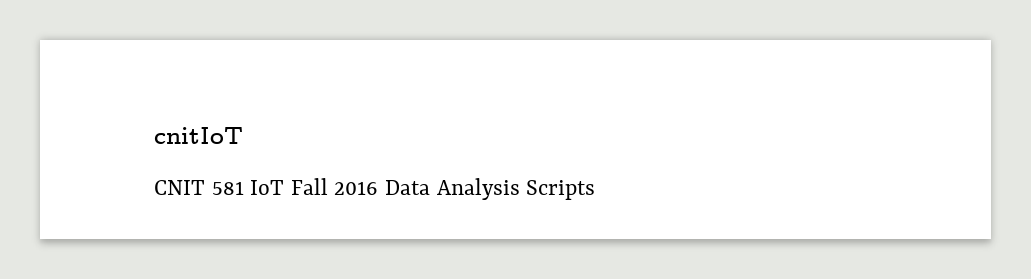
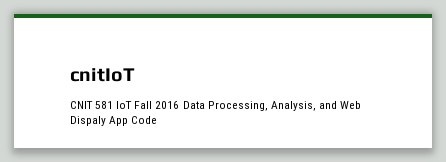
[436,178,596,200] Analysis Scripts -> [207,101,361,111] [70,116,158,126] Processing, Analysis, and Web Dispaly App Code

